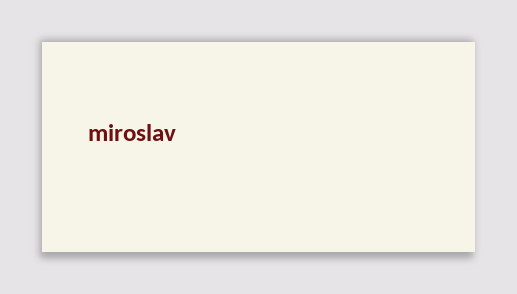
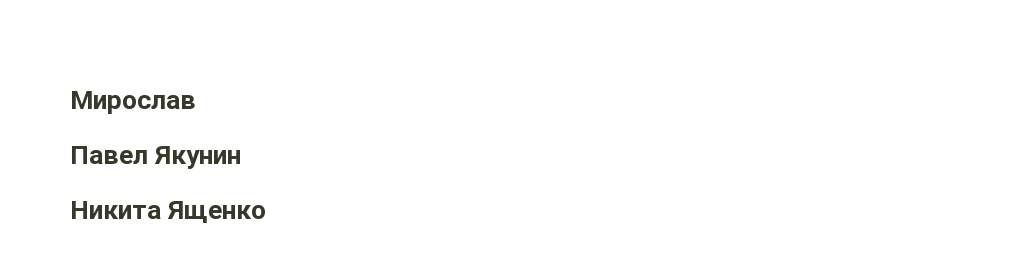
[88,124,176,141] miroslav -> [70,91,196,114] [70,146,242,169] [70,201,267,224] Мирослав // Павел Якунин // Никита Ященко

